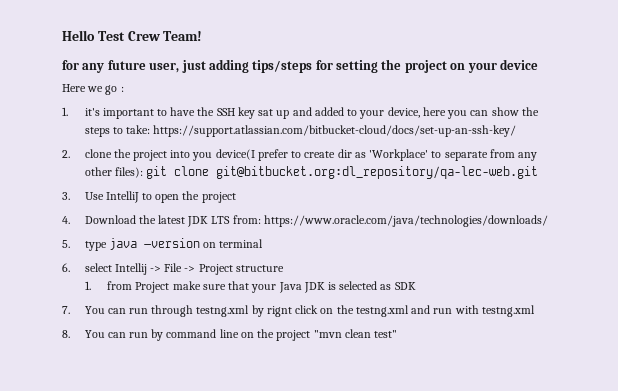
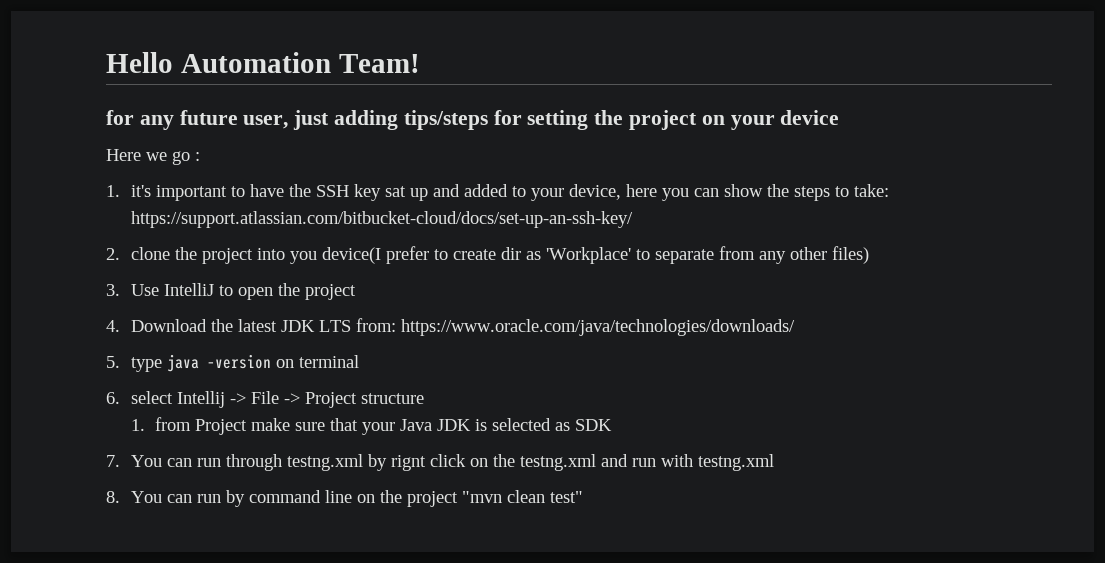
[97,31,160,41] Test Crew -> [180,52,331,73] Automation
[114,166,539,179] files): git clone git@bitbucket.org:dl_repository/qa-lec-web.git -> [831,246,869,264] files)

